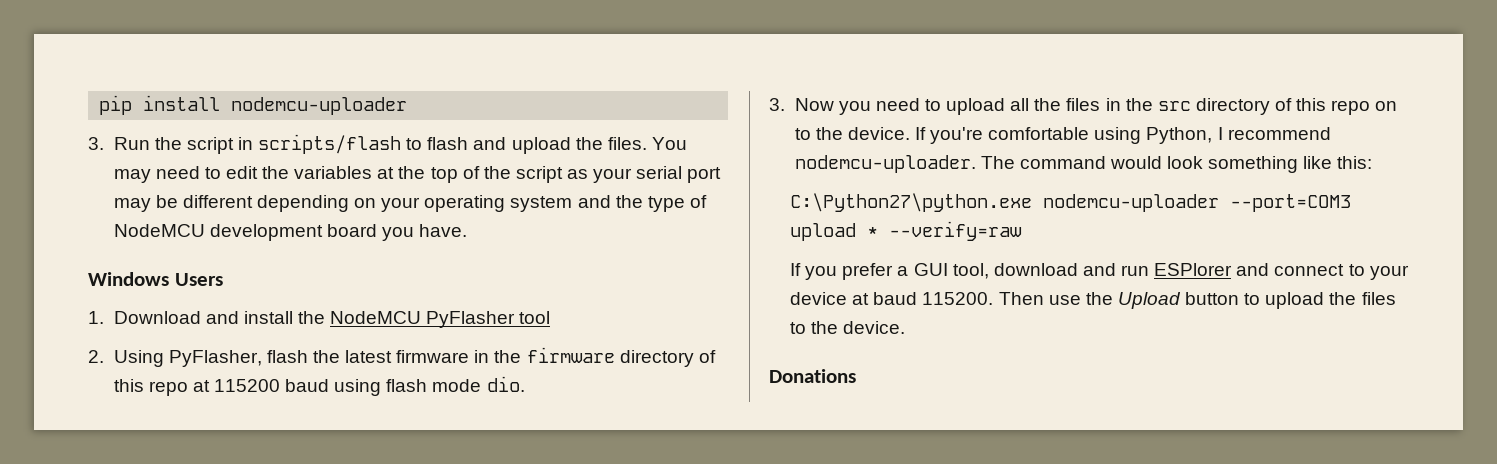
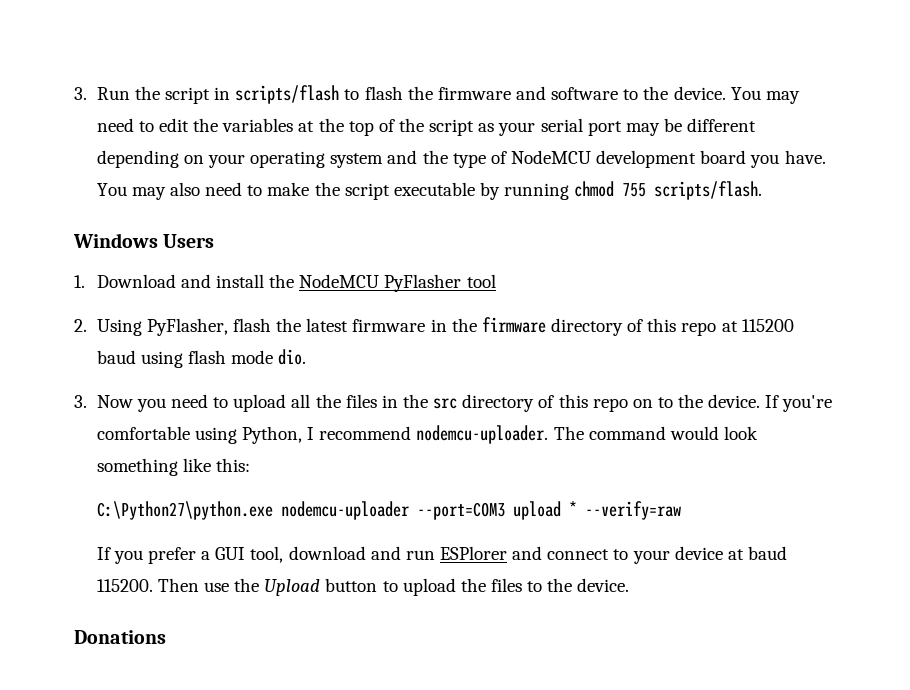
[99,95,408,115] pip install nodemcu-uploader // -> (74, 93) none
[473,137,647,154] and upload the files. -> [407,86,726,100] the firmware and software to the device.
(468, 230) none -> [96,181,763,200] You may also need to make the script executable by running chmod 755 scripts/flash.

